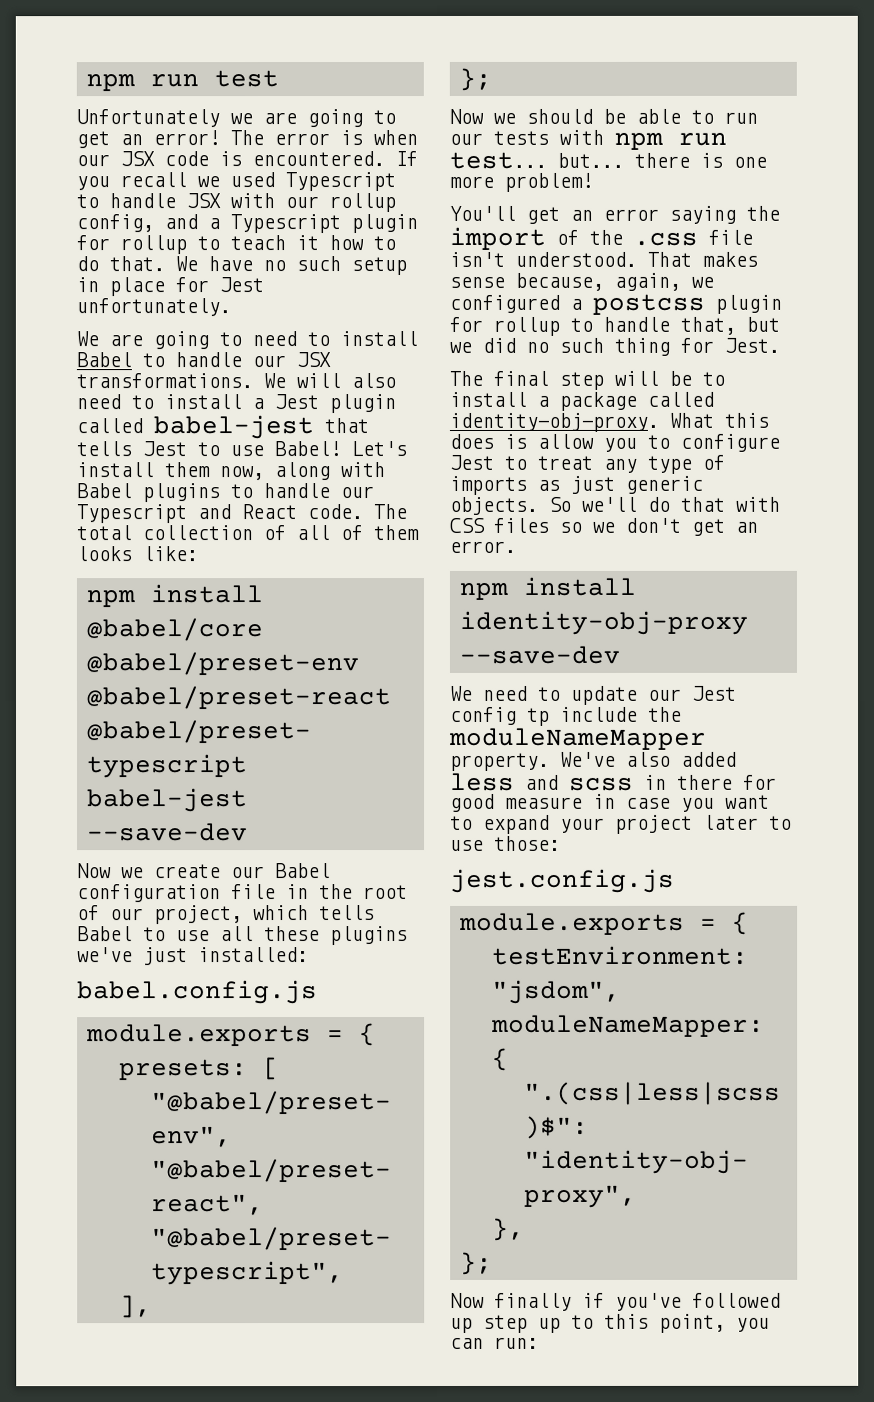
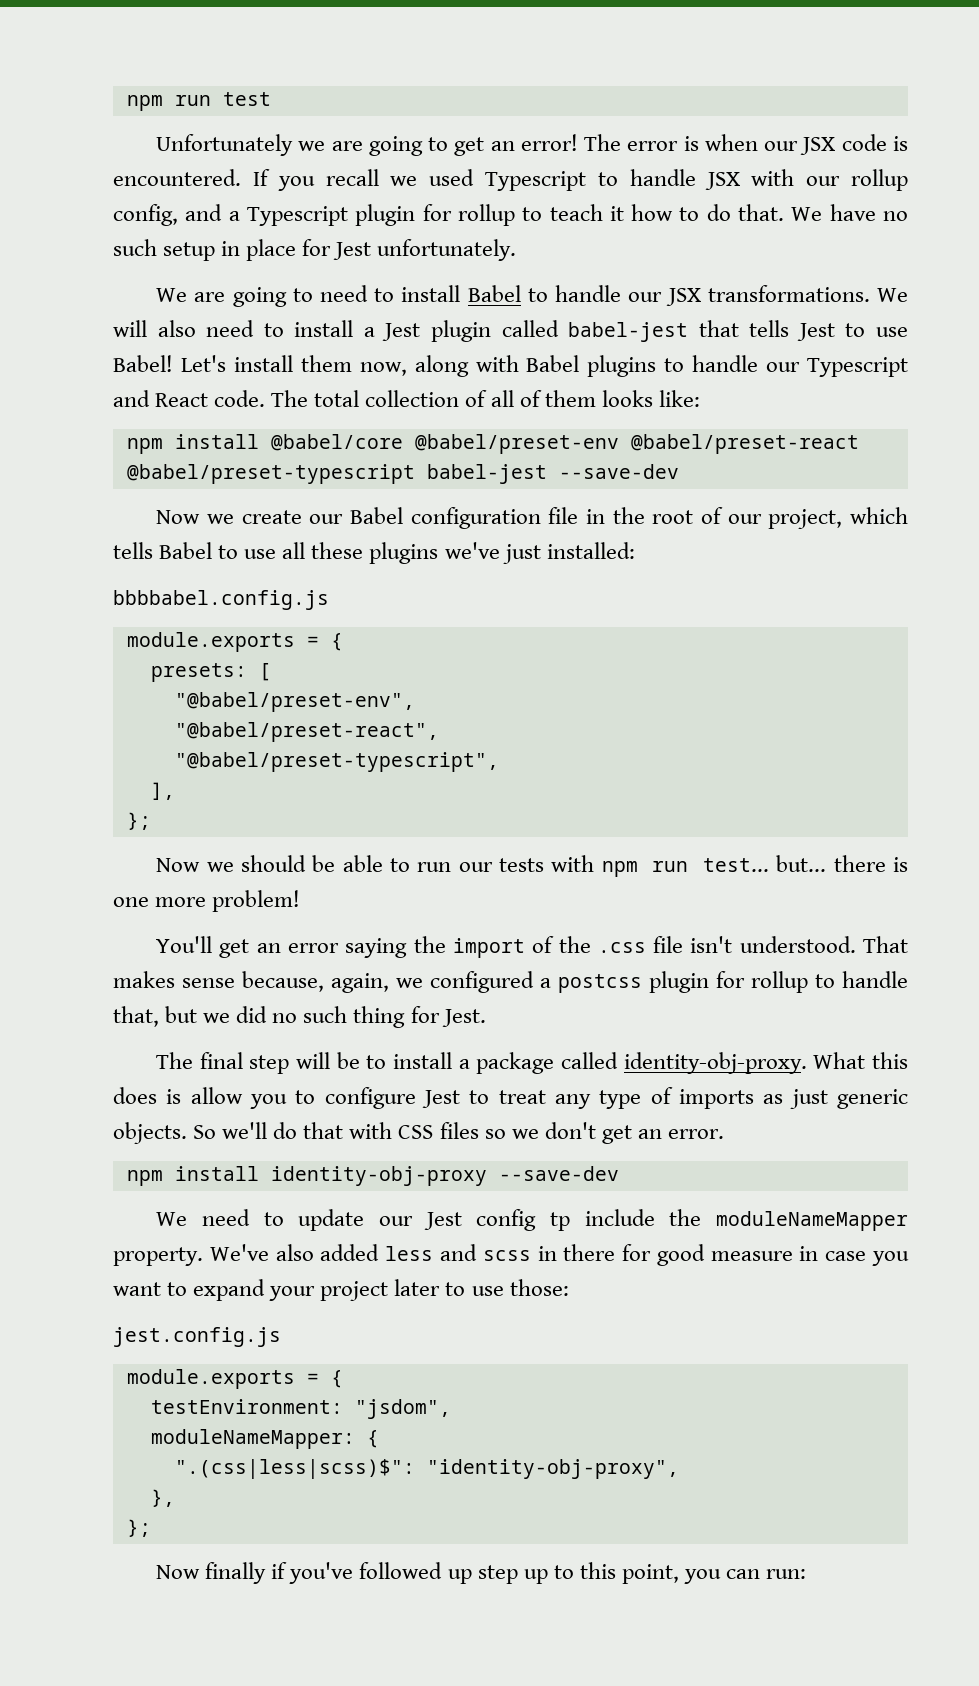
[77,980,318,1005] babel.config.js -> [113,590,329,610] bbbbabel.config.js

